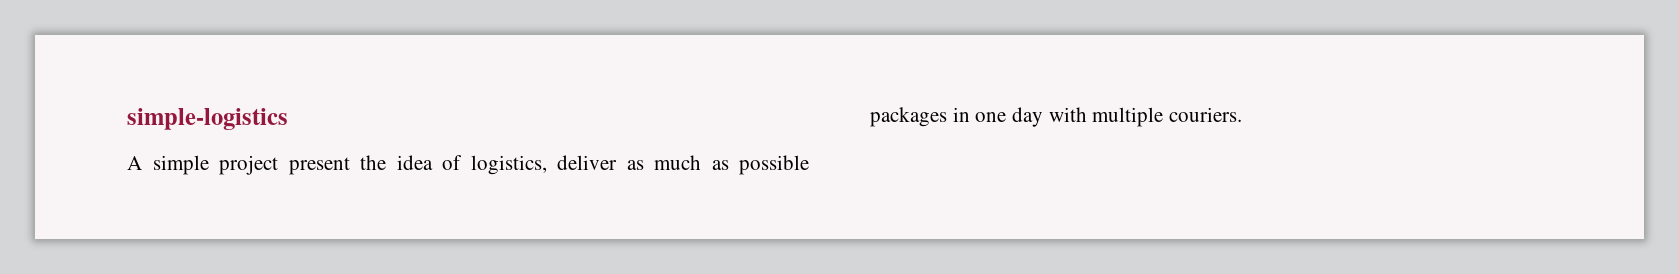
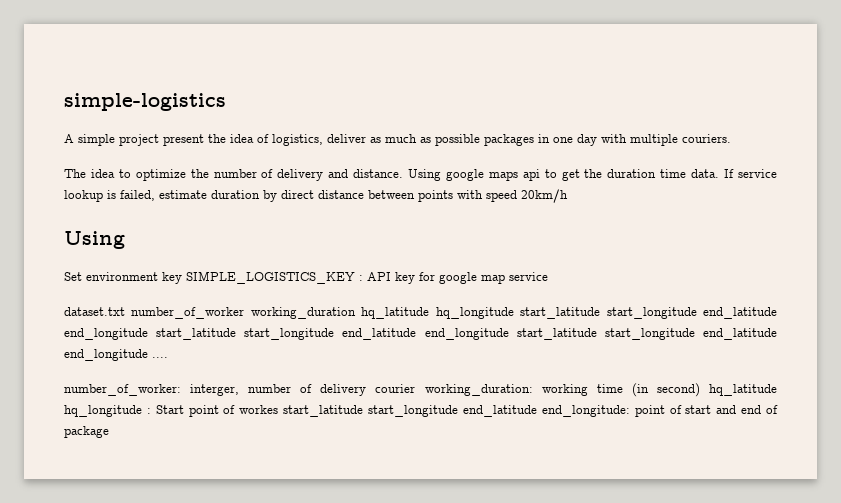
(1243, 114) none -> [64,169,778,181] [64,189,568,203] [64,231,125,249] [64,271,548,284] [64,307,778,319] [64,328,777,340] [64,349,168,361] [64,383,777,397] [64,405,779,417] [64,426,109,438] // The idea to optimize the number of delivery and distance. Using google maps api to get the duration time data. If service lookup is failed, estimate duration by direct distance between points with speed 20km/h // Using // Set environment key SIMPLE_LOGISTICS_KEY : API key for google map service // dataset.txt number_of_worker working_duration hq_latitude hq_longitude start_latitude start_longitude end_latitude end_longitude start_latitude start_longitude end_latitude end_longitude start_latitude start_longitude end_latitude end_longitude .... // number_of_worker: interger, number of delivery courier working_duration: working time (in second) hq_latitude hq_longitude : Start point of workes start_latitude start_longitude end_latitude end_longitude: point of start and end of package

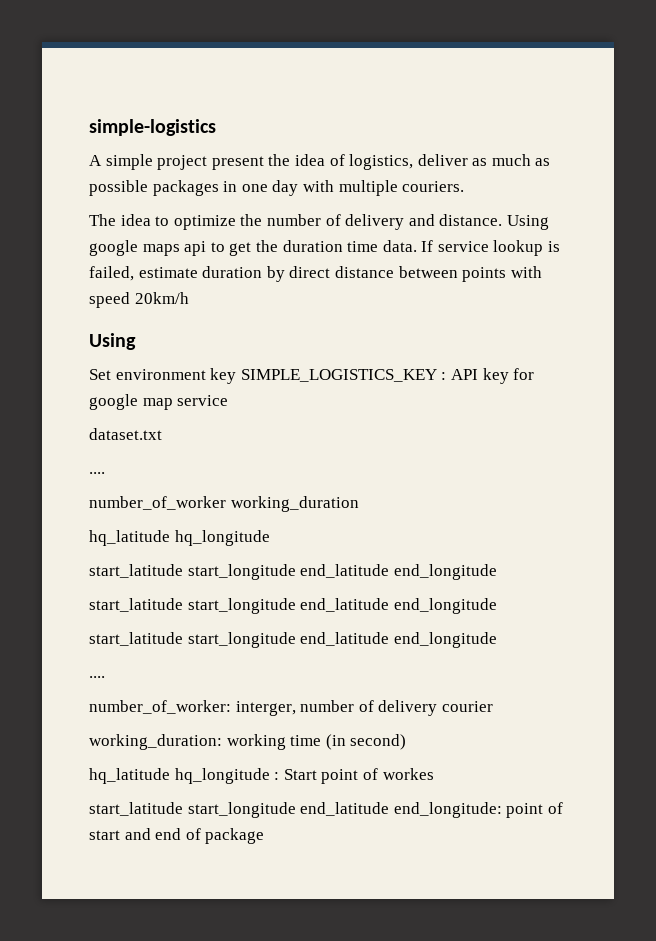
(125, 311) none -> [89,472,105,474] // .... //
[361,307,778,319] [64,328,777,340] [64,349,148,361] hq_latitude hq_longitude start_latitude start_longitude end_latitude end_longitude start_latitude start_longitude end_latitude end_longitude start_latitude start_longitude end_latitude end_longitude -> [89,530,270,546] [89,564,497,580] [89,598,497,614] [89,632,497,648] // hq_latitude hq_longitude // start_latitude start_longitude end_latitude end_longitude // start_latitude start_longitude end_latitude end_longitude // start_latitude start_longitude end_latitude end_longitude //
(416, 388) none -> (493, 706) //
(700, 390) none -> (407, 742) //
(279, 409) none -> (434, 774) //

